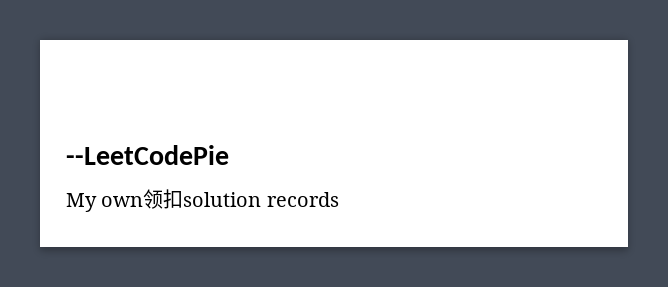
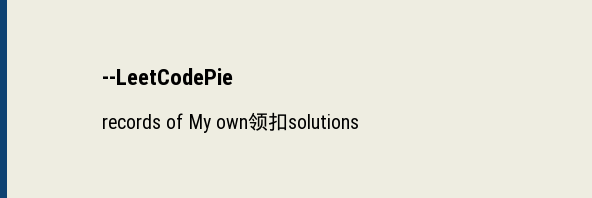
(229, 155) none -> [102,113,184,129] records of
[183,192,339,207] solution records -> [287,114,359,129] solutions

